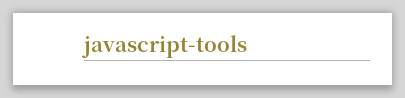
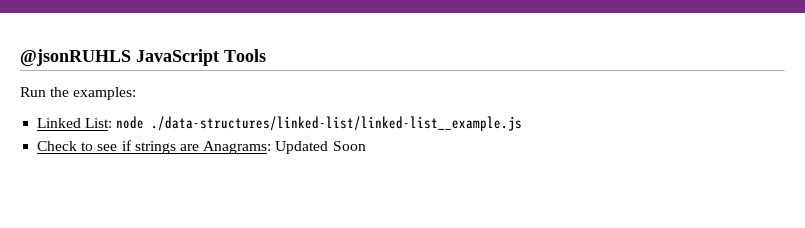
[82,35,247,58] javascript-tools -> [20,49,266,66] [20,87,137,100] [37,116,523,131] [37,140,366,154] @jsonRUHLS JavaScript Tools // Run the examples: // Linked List: node ./data-structures/linked-list/linked-list__example.js // Check to see if strings are Anagrams: Updated Soon

